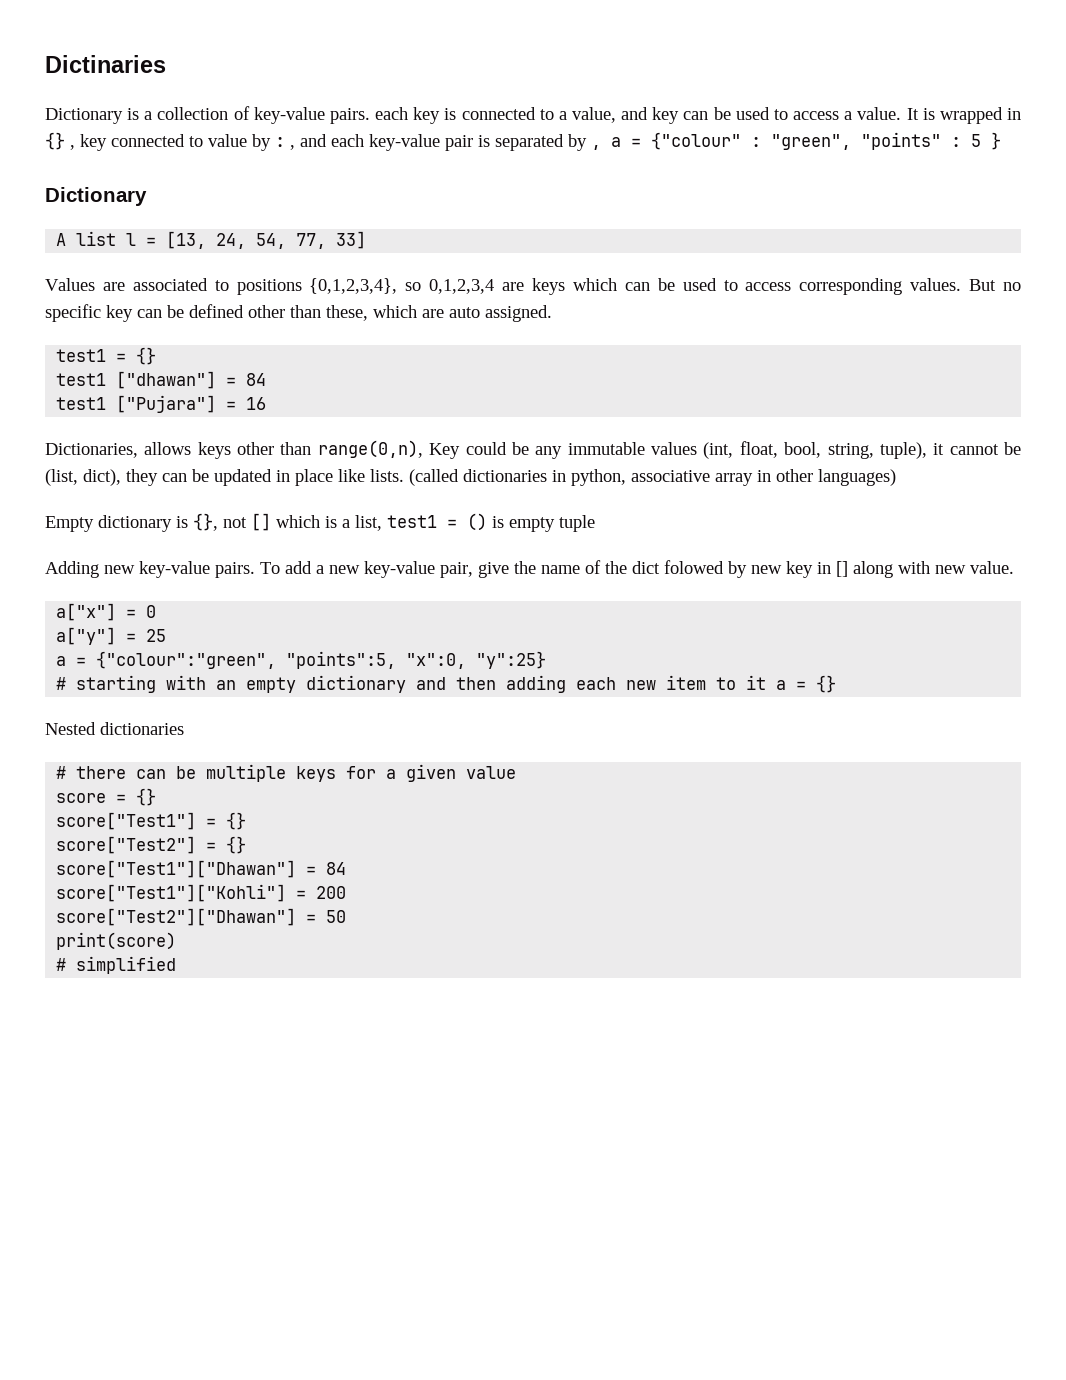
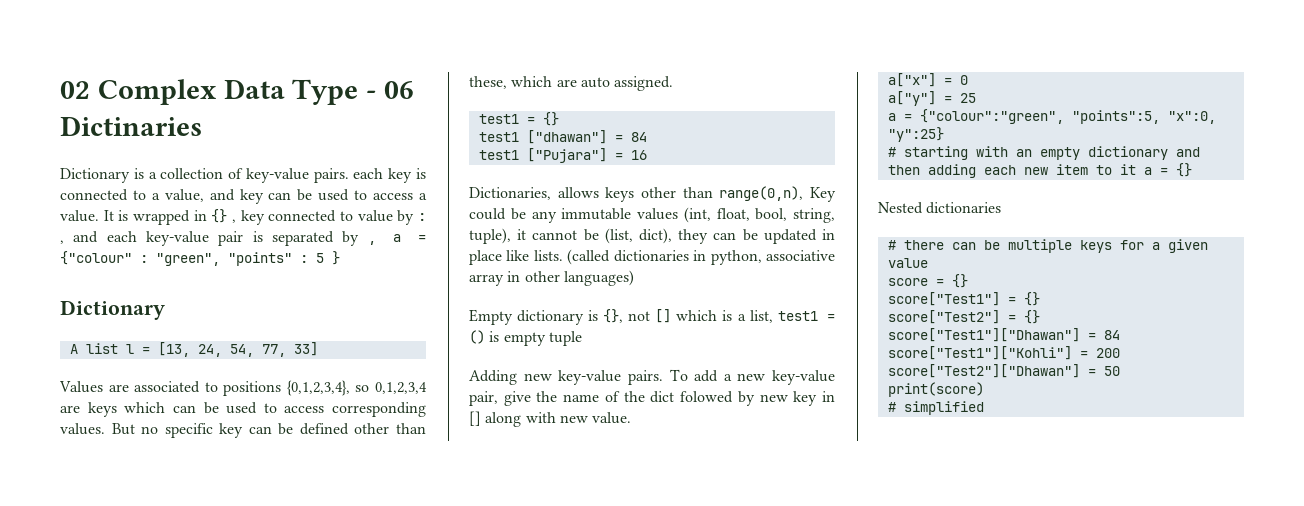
(45, 64) none -> [60,79,415,105] 02 Complex Data Type - 06

